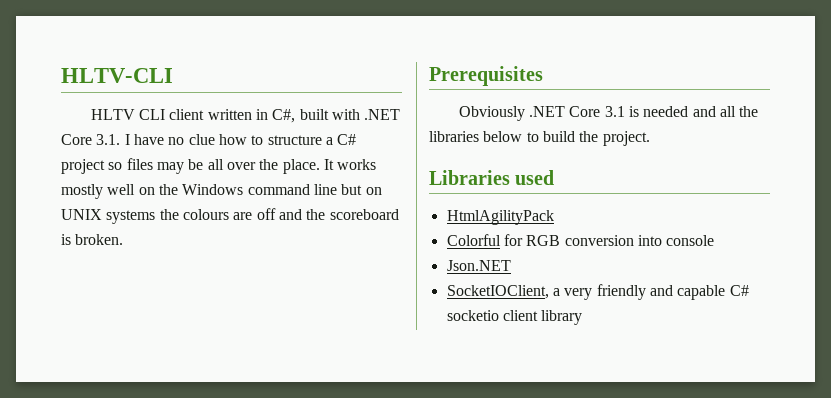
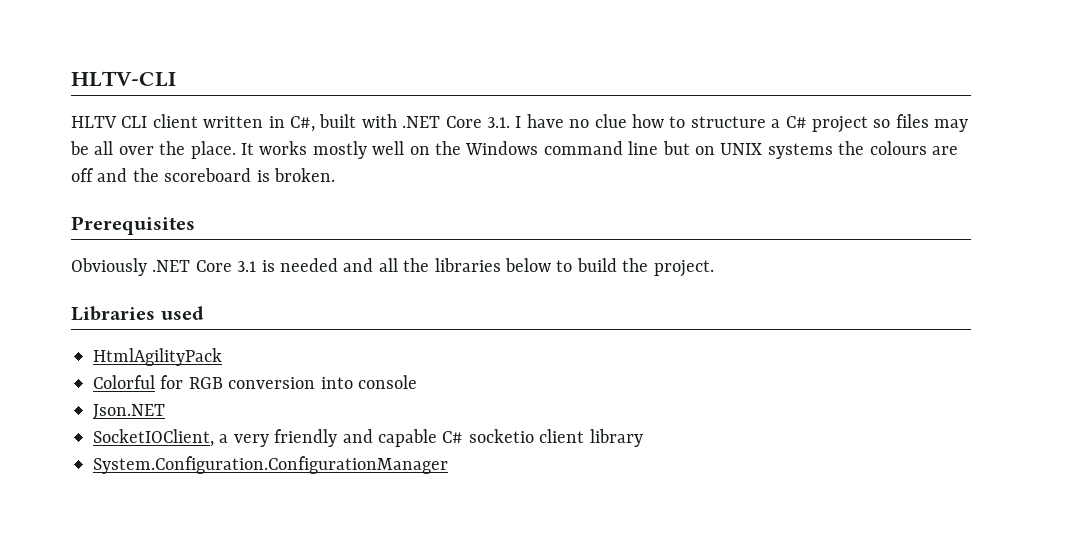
(583, 317) none -> [93,456,448,474] // System.Configuration.ConfigurationManager

